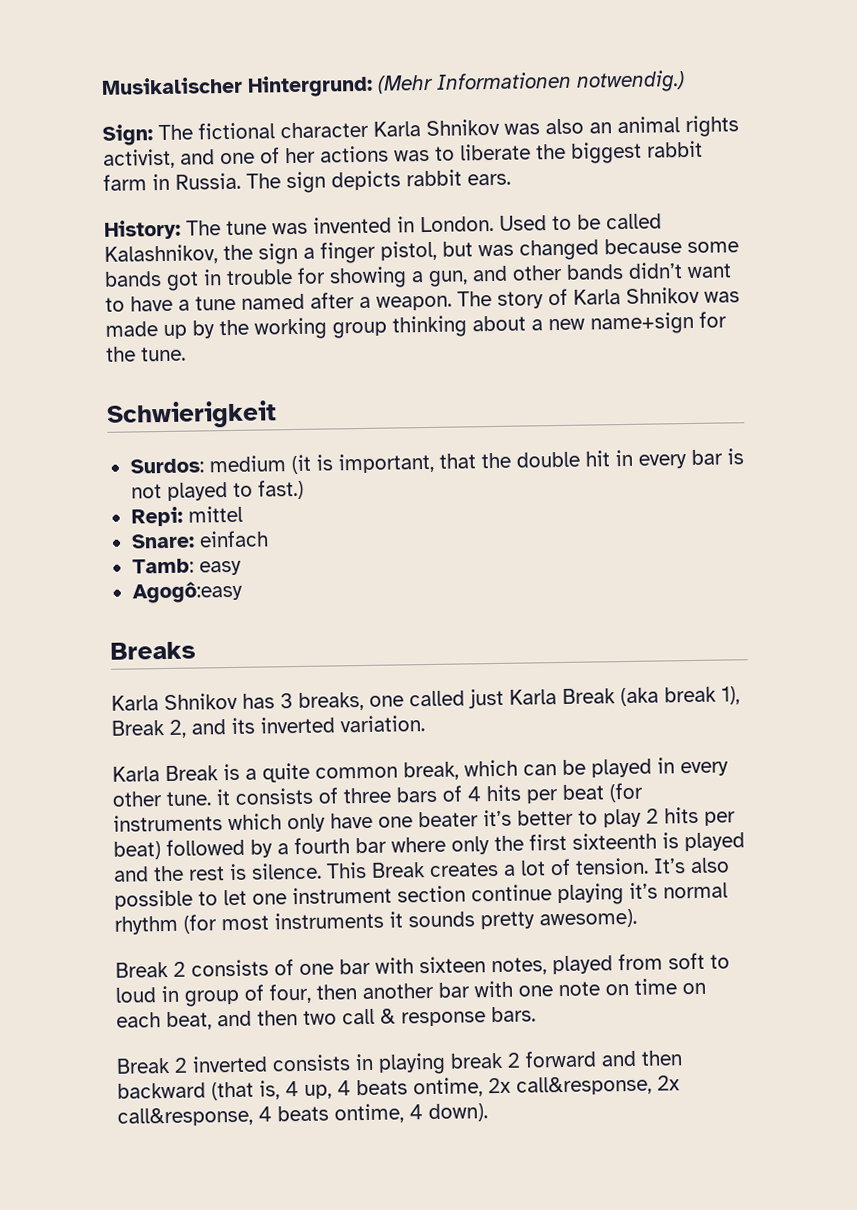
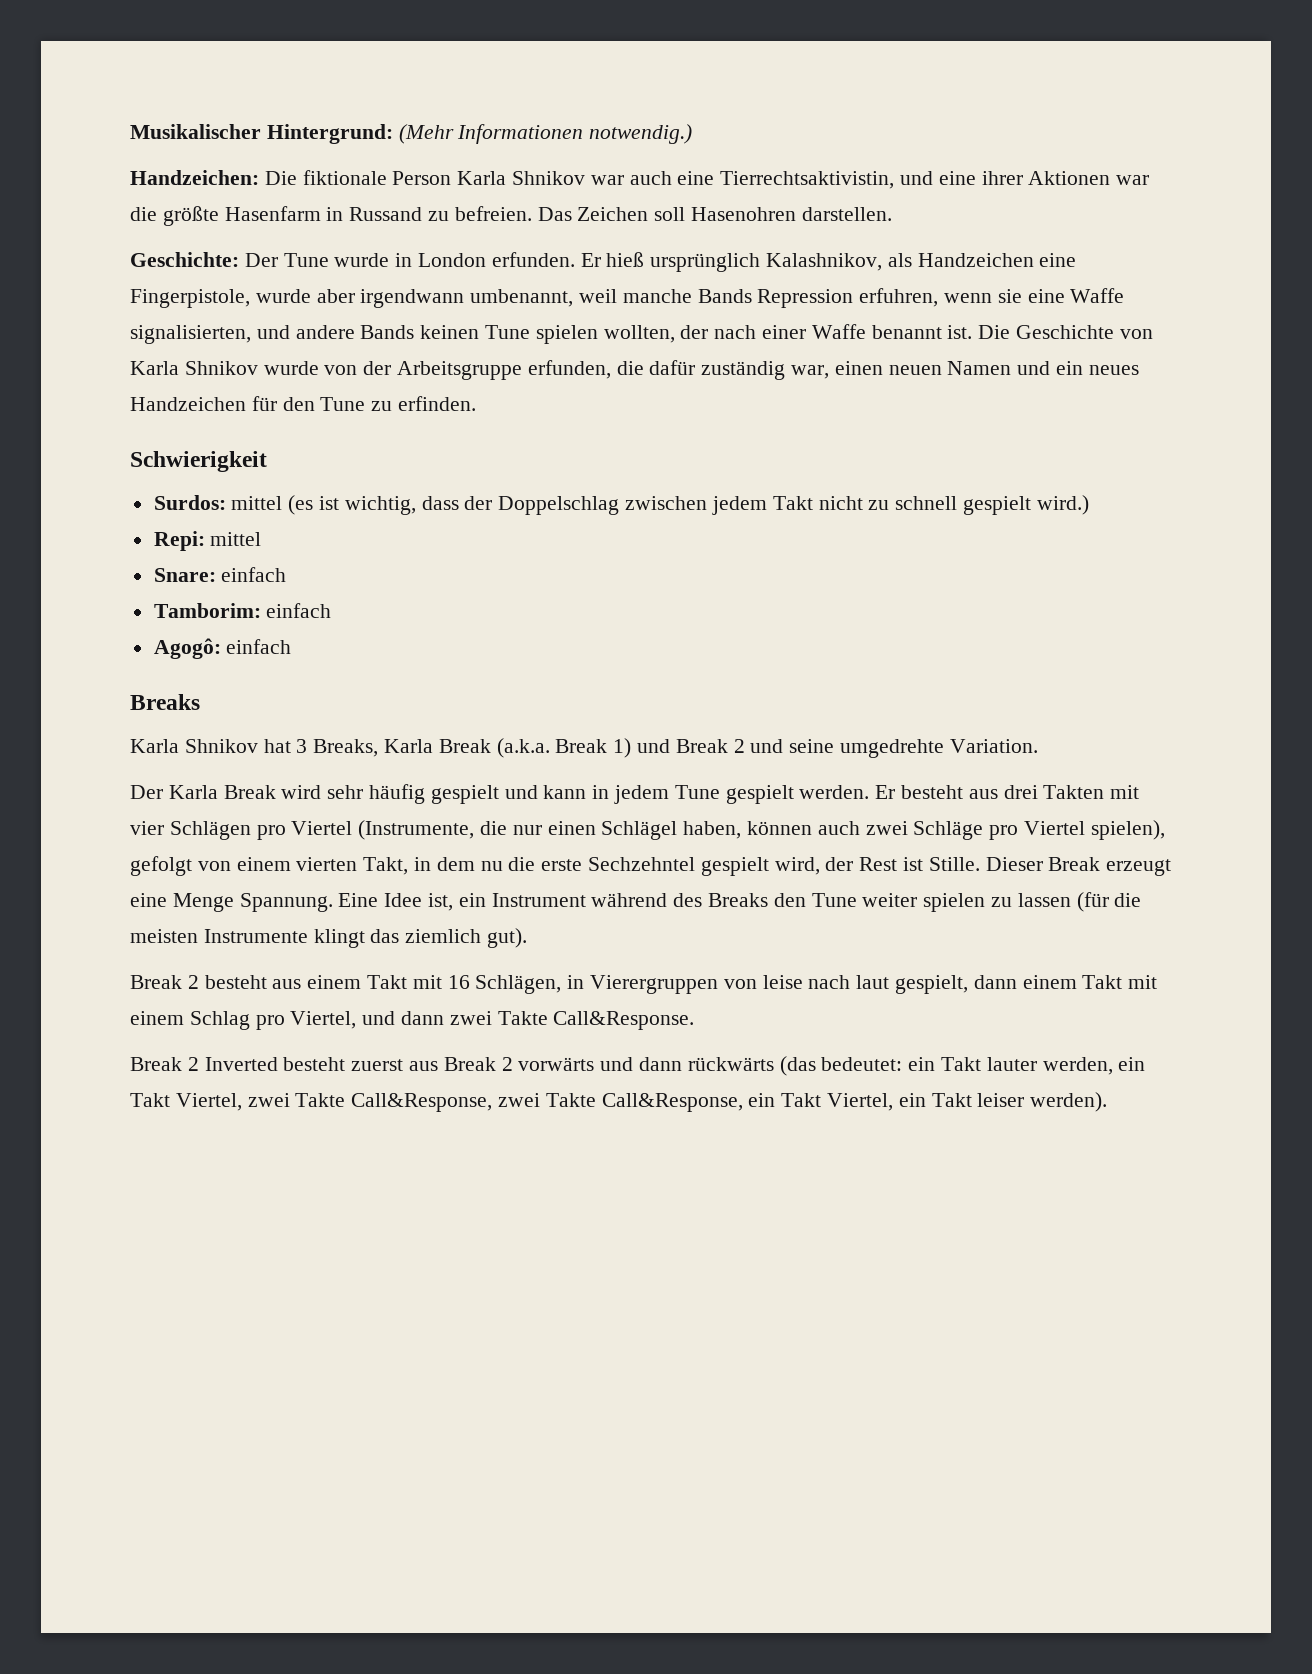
[102,115,739,146] [103,140,703,169] [103,169,511,194] [104,213,662,240] [104,238,739,265] [104,262,732,291] [105,286,740,312] [105,311,727,340] [106,346,186,362] [106,400,277,429] [129,448,744,475] [130,479,304,501] Sign: The fictional character Karla Shnikov was also an animal rights activist, and one of her actions was to liberate the biggest rabbit farm in Russia. The sign depicts rabbit ears. // History: The tune was invented in London. Used to be called Kalashnikov, the sign a finger pistol, but was changed because some bands got in trouble for showing a gun, and other bands didn’t want to have a tune named after a weapon. The story of Karla Shnikov was made up by the working group thinking about a new name+sign for the tune. // Schwierigkeit // Surdos: medium (it is important, that the double hit in every bar is not played to fast.) -> [130,170,1150,189] [130,206,892,226] [130,252,1077,272] [130,288,1125,308] [130,324,1153,344] [130,360,1139,380] [130,396,477,411] [130,451,267,472] [153,495,1089,515] Handzeichen: Die fiktionale Person Karla Shnikov war auch eine Tierrechtsaktivistin, und eine ihrer Aktionen war die größte Hasenfarm in Russand zu befreien. Das Zeichen soll Hasenohren darstellen. // Geschichte: Der Tune wurde in London erfunden. Er hieß ursprünglich Kalashnikov, als Handzeichen eine Fingerpistole, wurde aber irgendwann umbenannt, weil manche Bands Repression erfuhren, wenn sie eine Waffe signalisierten, und andere Bands keinen Tune spielen wollten, der nach einer Waffe benannt ist. Die Geschichte von Karla Shnikov wurde von der Arbeitsgruppe erfunden, die dafür zuständig war, einen neuen Namen und ein neues Handzeichen für den Tune zu erfinden. // Schwierigkeit // Surdos: mittel (es ist wichtig, dass der Doppelschlag zwischen jedem Takt nicht zu schnell gespielt wird.)
[131,558,242,576] [131,580,243,604] Tamb: easy // Agogô:easy -> [153,603,332,618] [153,638,292,659] Tamborim: einfach // Agogô: einfach
[242,686,740,711] [111,715,425,738] [112,757,729,783] [112,782,644,807] [113,806,736,833] [113,832,745,860] [113,857,730,882] [114,882,728,910] [114,908,637,935] [115,952,730,978] [115,978,706,1007] [116,1006,536,1031] [116,1050,683,1075] [117,1075,680,1101] [117,1103,488,1127] has 3 breaks, one called just Karla Break (aka break 1), Break 2, and its inverted variation. // Karla Break is a quite common break, which can be played in every other tune. it consists of three bars of 4 hits per beat (for instruments which only have one beater it’s better to play 2 hits per beat) followed by a fourth bar where only the first sixteenth is played and the rest is silence. This Break creates a lot of tension. It’s also possible to let one instrument section continue playing it’s normal rhythm (for most instruments it sounds pretty awesome). // Break 2 consists of one bar with sixteen notes, played from soft to loud in group of four, then another bar with one note on time on each beat, and then two call & response bars. // Break 2 inverted consists in playing break 2 forward and then backward (that is, 4 up, 4 beats ontime, 2x call&response, 2x call&response, 4 beats ontime, 4 down). -> [263,738,1038,758] [130,784,1140,804] [130,820,1165,840] [130,856,1172,876] [130,892,1142,912] [130,928,528,948] [130,975,1158,994] [130,1011,695,1030] [130,1056,1146,1076] [130,1092,1108,1112] hat 3 Breaks, Karla Break (a.k.a. Break 1) und Break 2 und seine umgedrehte Variation. // Der Karla Break wird sehr häufig gespielt und kann in jedem Tune gespielt werden. Er besteht aus drei Takten mit vier Schlägen pro Viertel (Instrumente, die nur einen Schlägel haben, können auch zwei Schläge pro Viertel spielen), gefolgt von einem vierten Takt, in dem nu die erste Sechzehntel gespielt wird, der Rest ist Stille. Dieser Break erzeugt eine Menge Spannung. Eine Idee ist, ein Instrument während des Breaks den Tune weiter spielen zu lassen (für die meisten Instrumente klingt das ziemlich gut). // Break 2 besteht aus einem Takt mit 16 Schlägen, in Vierergruppen von leise nach laut gespielt, dann einem Takt mit einem Schlag pro Viertel, und dann zwei Takte Call&Response. // Break 2 Inverted besteht zuerst aus Break 2 vorwärts und dann rückwärts (das bedeutet: ein Takt lauter werden, ein Takt Viertel, zwei Takte Call&Response, zwei Takte Call&Response, ein Takt Viertel, ein Takt leiser werden).

